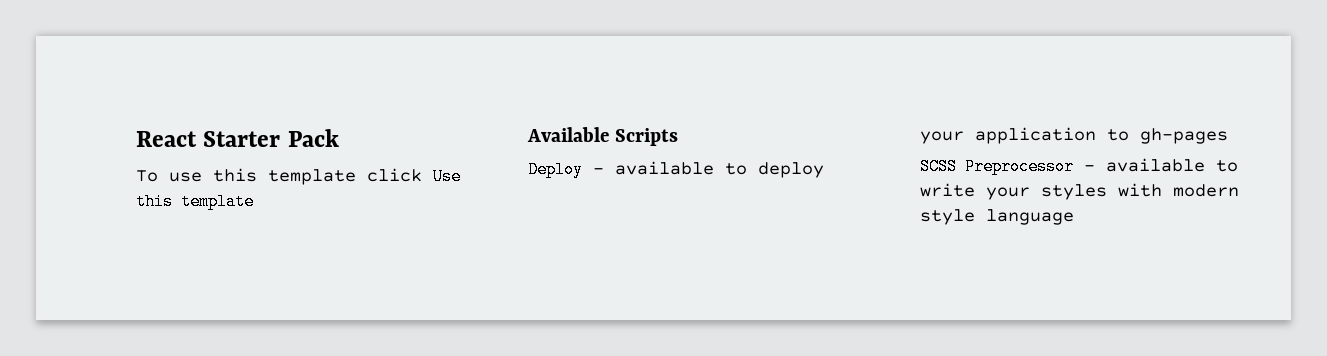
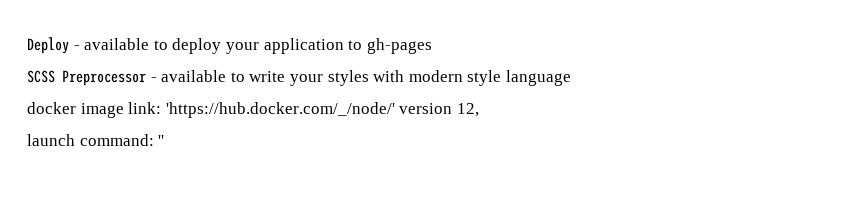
[136,129,339,147] [136,168,461,185] [136,193,254,210] [527,127,678,146] React Starter Pack // To use this template click Use this template // Available Scripts // -> (27, 45) none
(1074, 217) none -> [27,102,479,118] [27,134,165,146] // docker image link: 'https://hub.docker.com/_/node/' version 12, // launch command: ''

